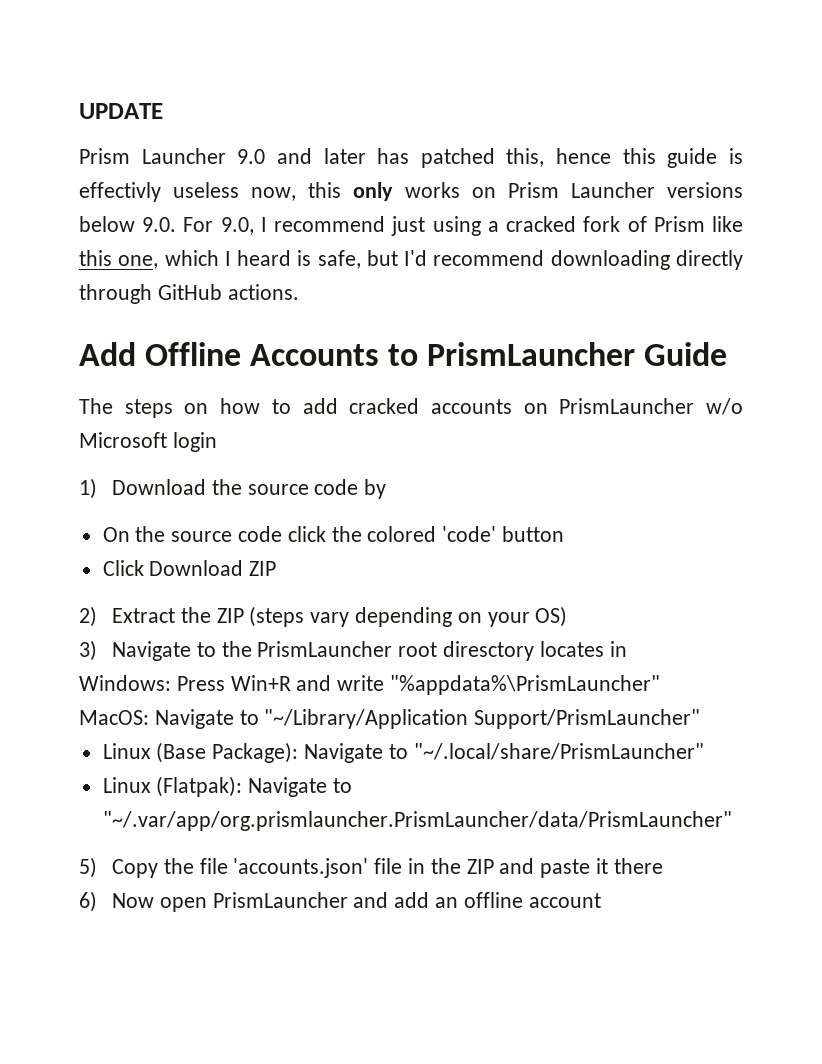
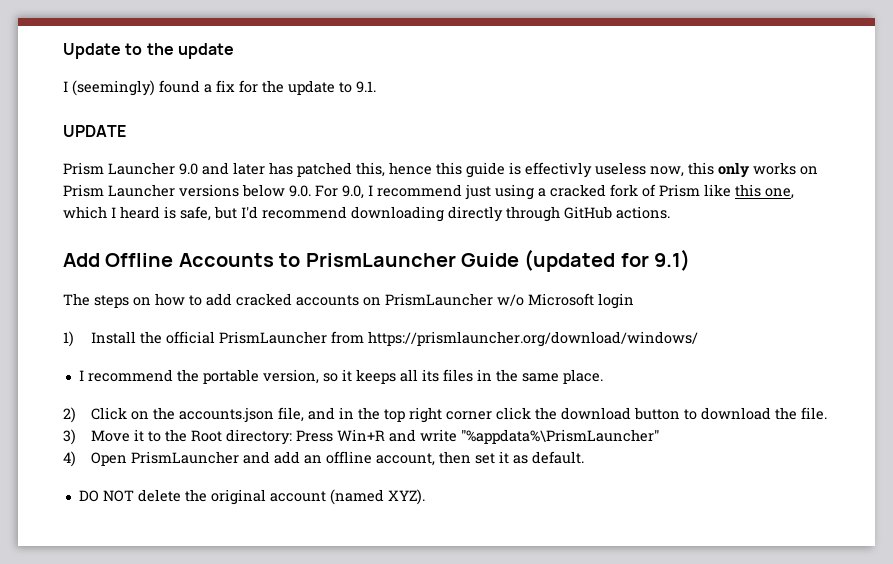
(79, 111) none -> [63,43,234,59] [63,80,376,96] Update to the update // I (seemingly) found a fix for the update to 9.1. //
(728, 354) none -> [524,249,691,272] (updated for 9.1)
[111,479,387,499] [102,526,565,542] [102,560,277,576] [79,606,568,627] [79,640,627,661] [79,675,171,691] Download the source code by // On the source code click the colored 'code' button // Click Download ZIP // 2) Extract the ZIP (steps vary depending on your OS) // 3) Navigate to the PrismLauncher root diresctory locates in // Windows: -> [91,331,699,347] [78,369,603,384] [63,407,828,423] [63,429,293,445] Install the official PrismLauncher from https://prismlauncher.org/download/windows/ // I recommend the portable version, so it keeps all its files in the same place. // 2) Click on the accounts.json file, and in the top right corner click the download button to download the file. // 3) Move it to the Root directory:
[79,709,701,729] [102,742,704,763] [102,776,353,797] [102,811,732,831] [79,857,663,878] [79,891,207,912] MacOS: Navigate to "~/Library/Application Support/PrismLauncher" // Linux (Base Package): Navigate to "~/.local/share/PrismLauncher" // Linux (Flatpak): Navigate to "~/.var/app/org.prismlauncher.PrismLauncher/data/PrismLauncher" // 5) Copy the file 'accounts.json' file in the ZIP and paste it there // 6) Now open -> [63,451,128,467] 4) Open
[528,893,601,908] account -> [376,451,585,466] [78,489,425,505] account, then set it as default. // DO NOT delete the original account (named XYZ).

